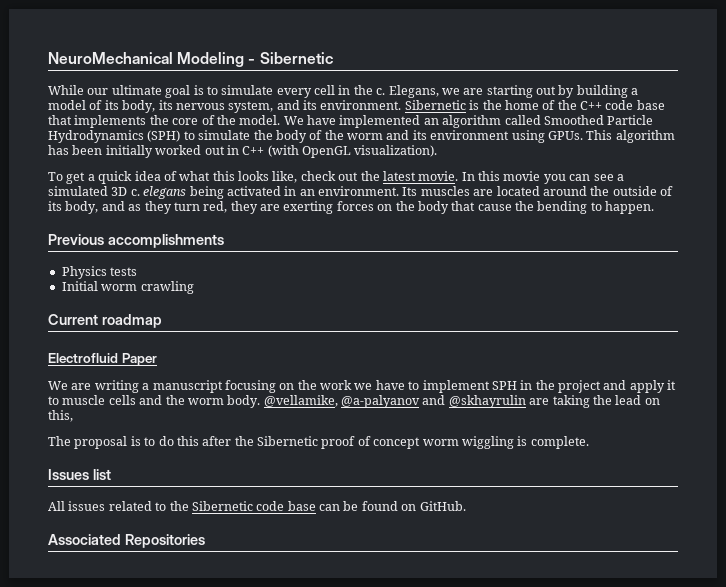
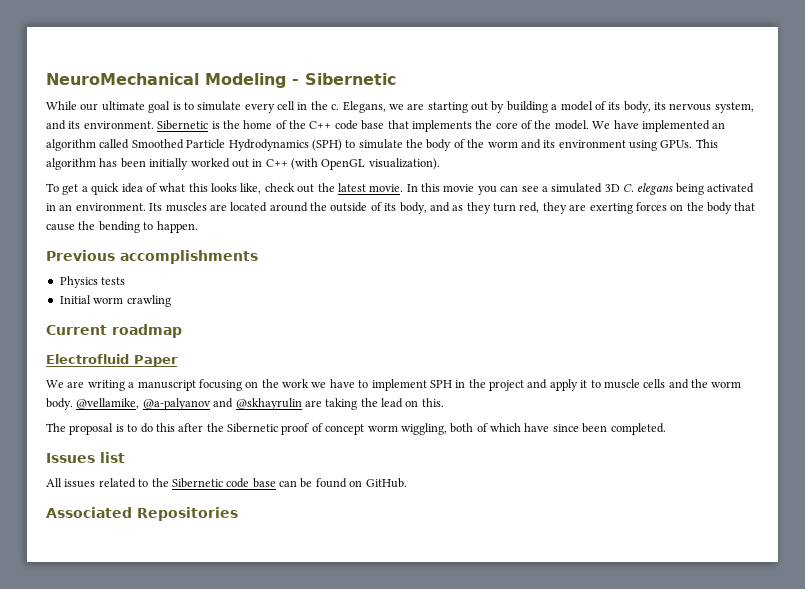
[130,189,140,196] c. -> [623,184,634,192] C.
[48,410,73,422] this, -> [421,398,444,407] this.
[461,436,589,449] wiggling is complete. -> [400,423,666,435] wiggling, both of which have since been completed.

